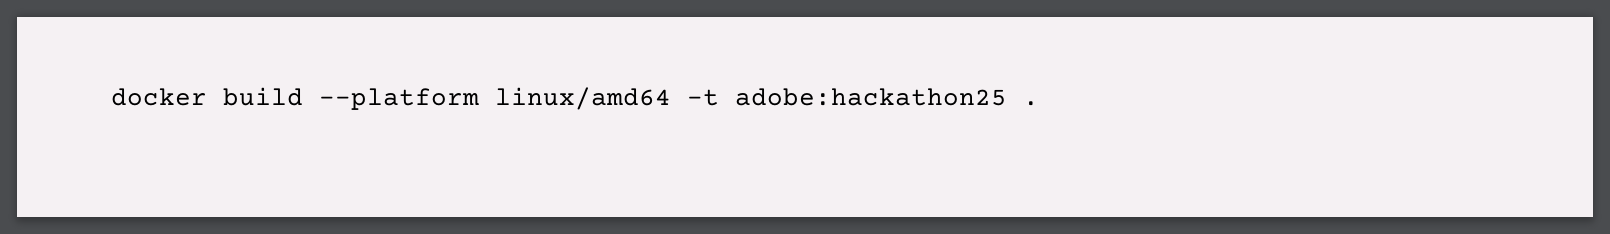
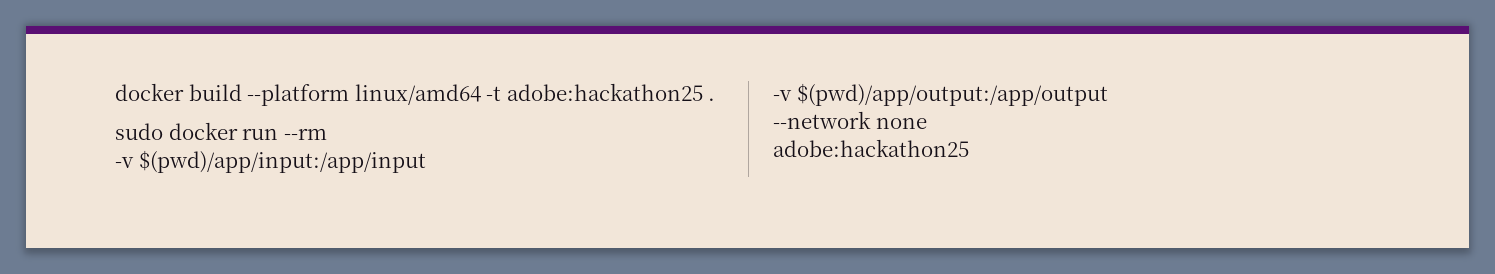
(1039, 103) none -> [115,122,327,140] [115,150,426,173] [773,83,1108,106] [773,111,927,129] [773,139,969,157] // sudo docker run --rm // -v $(pwd)/app/input:/app/input // -v $(pwd)/app/output:/app/output // --network none // adobe:hackathon25

